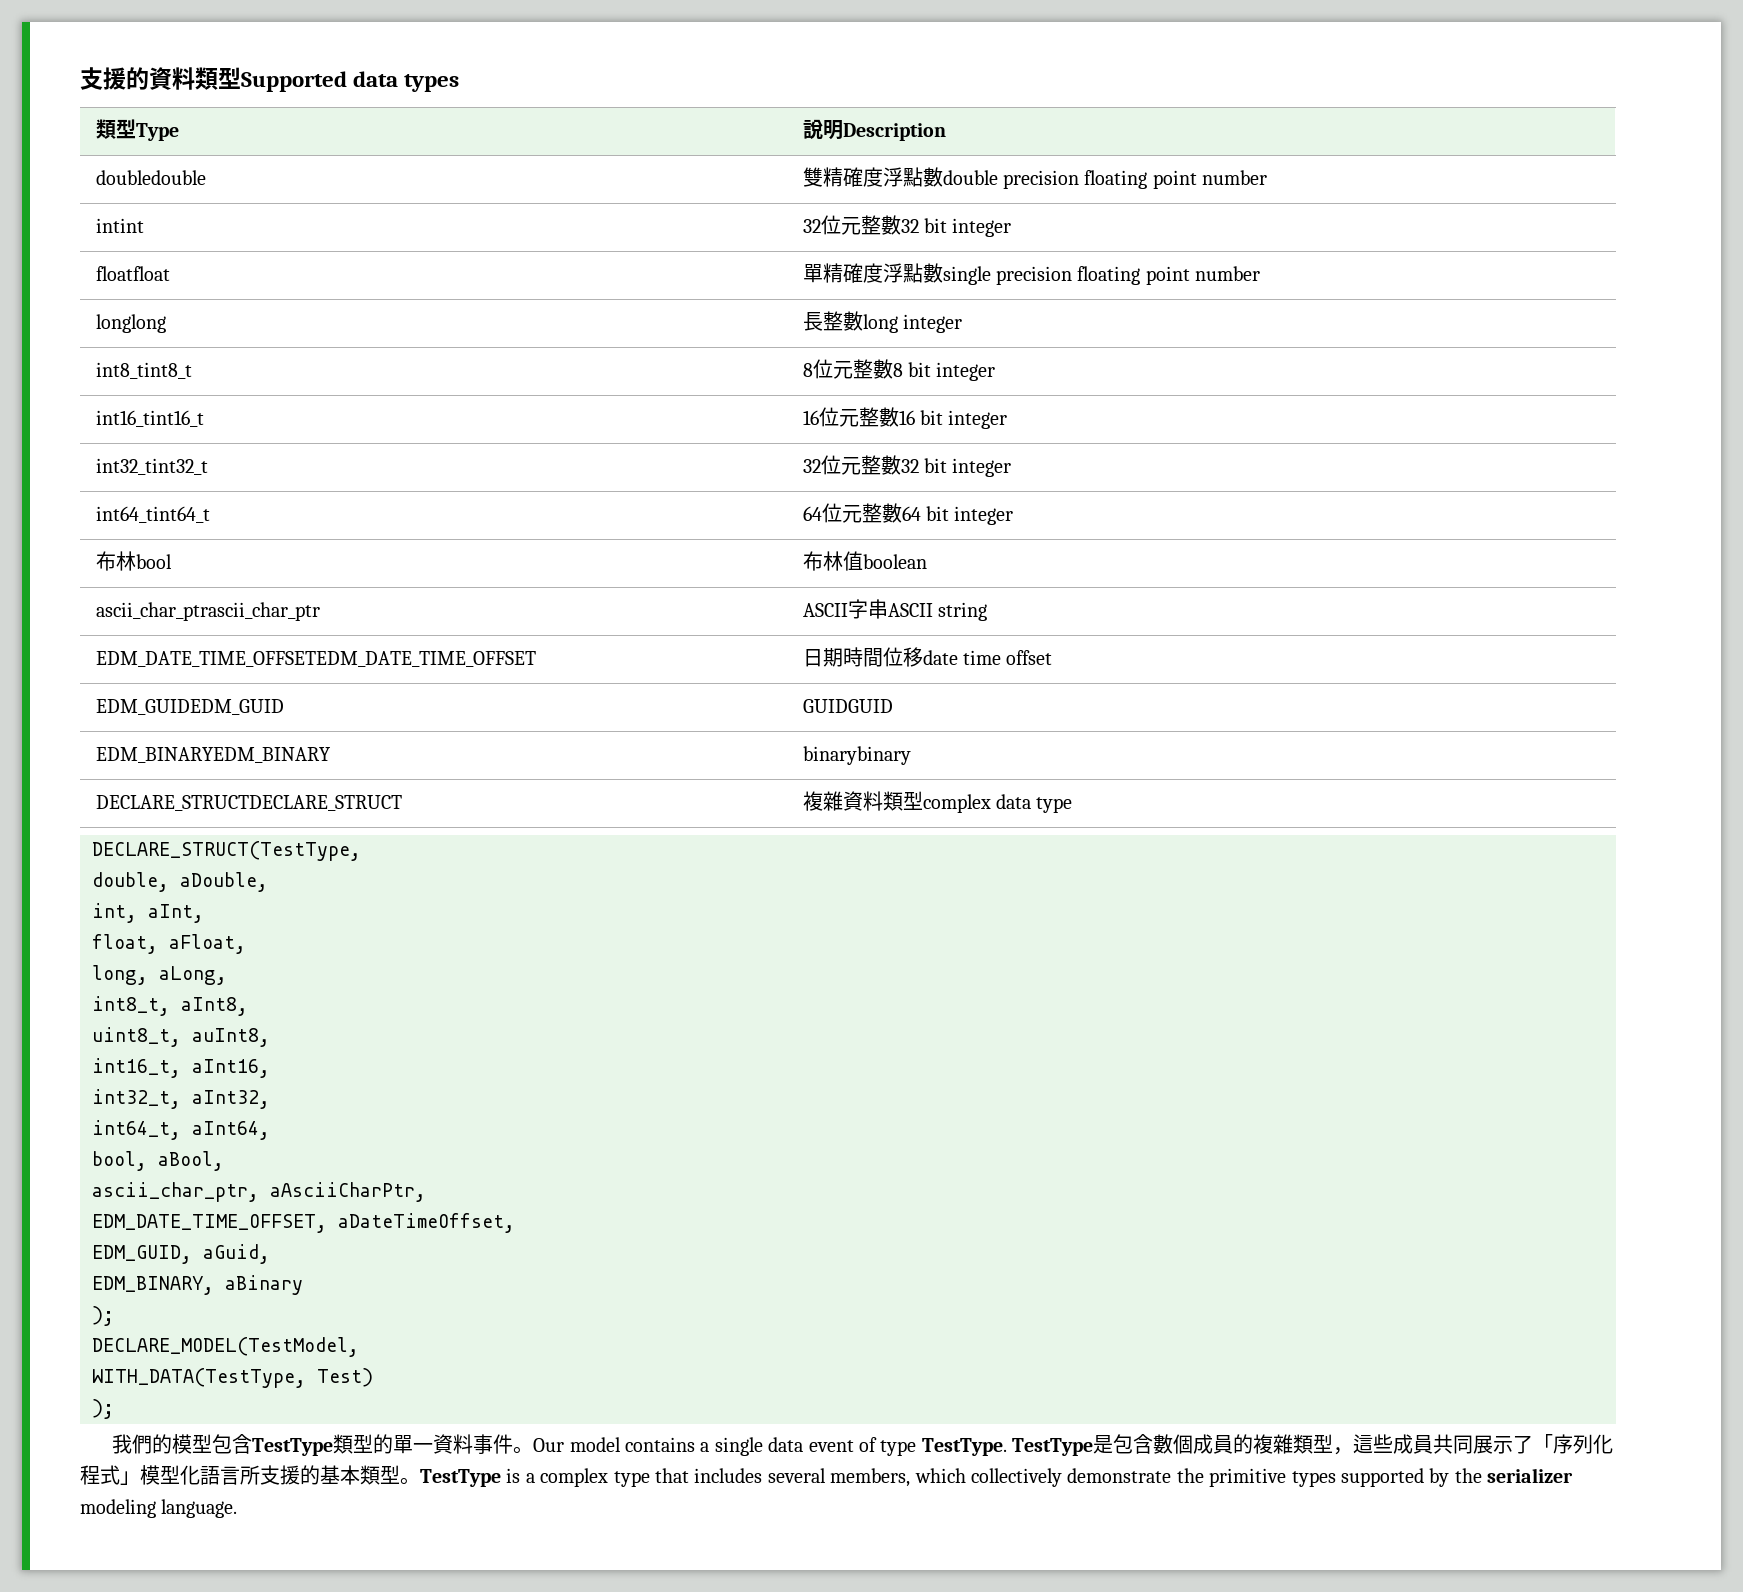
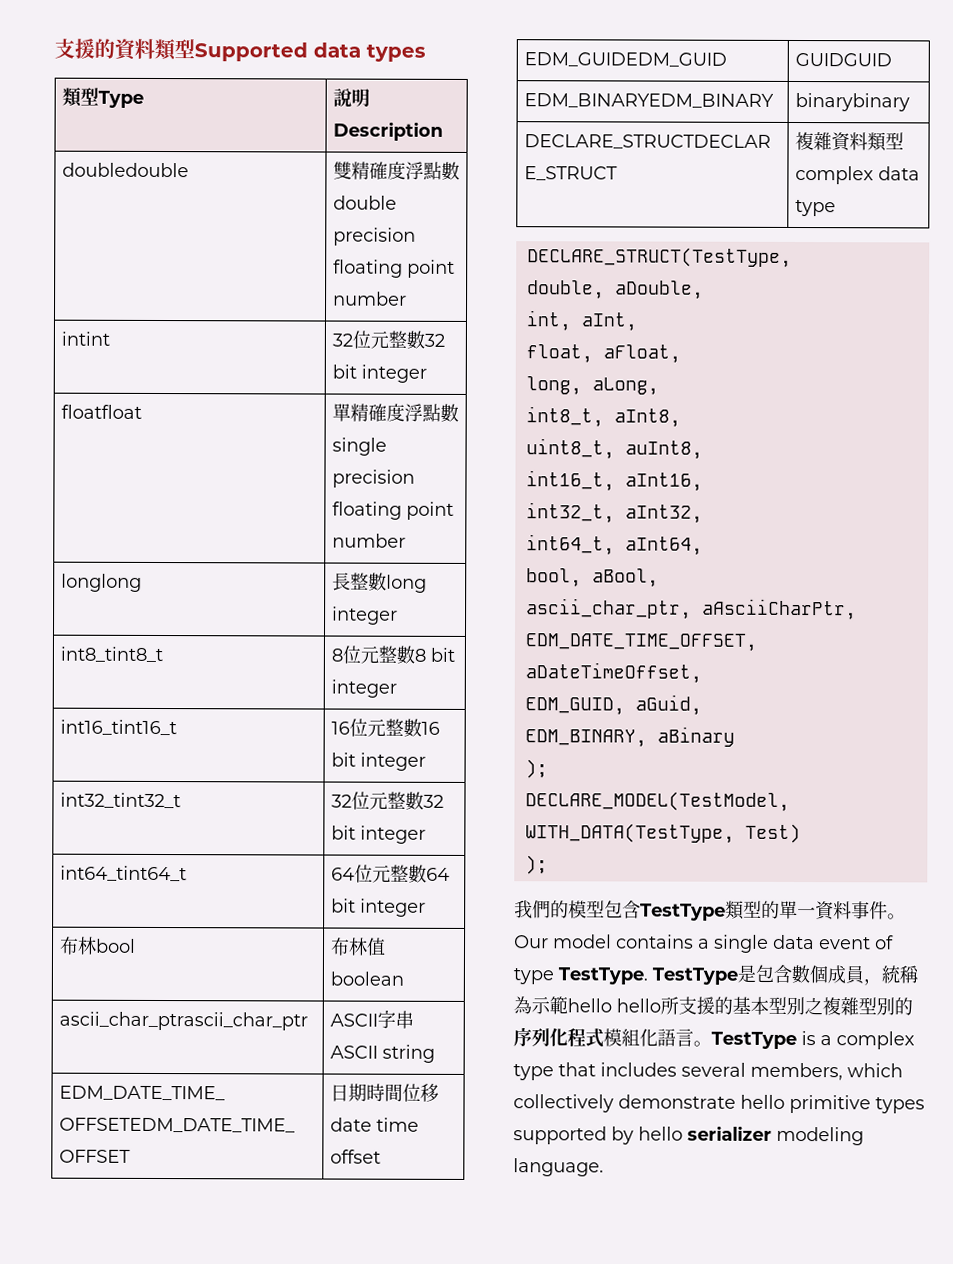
[1233,1434,1614,1455] [80,1465,400,1485] 的複雜類型，這些成員共同展示了「序列化程式」模型化語言所支援的基本類型 -> [863,965,919,986] [513,996,913,1016] [513,1027,694,1048] ，統稱為示範hello hello所支援的基本型別之複雜型別的序列化程式模組化語言
[1176,1468,1204,1483] the -> [740,1094,785,1109] hello
[1454,1468,1482,1483] the -> [638,1126,683,1141] hello

